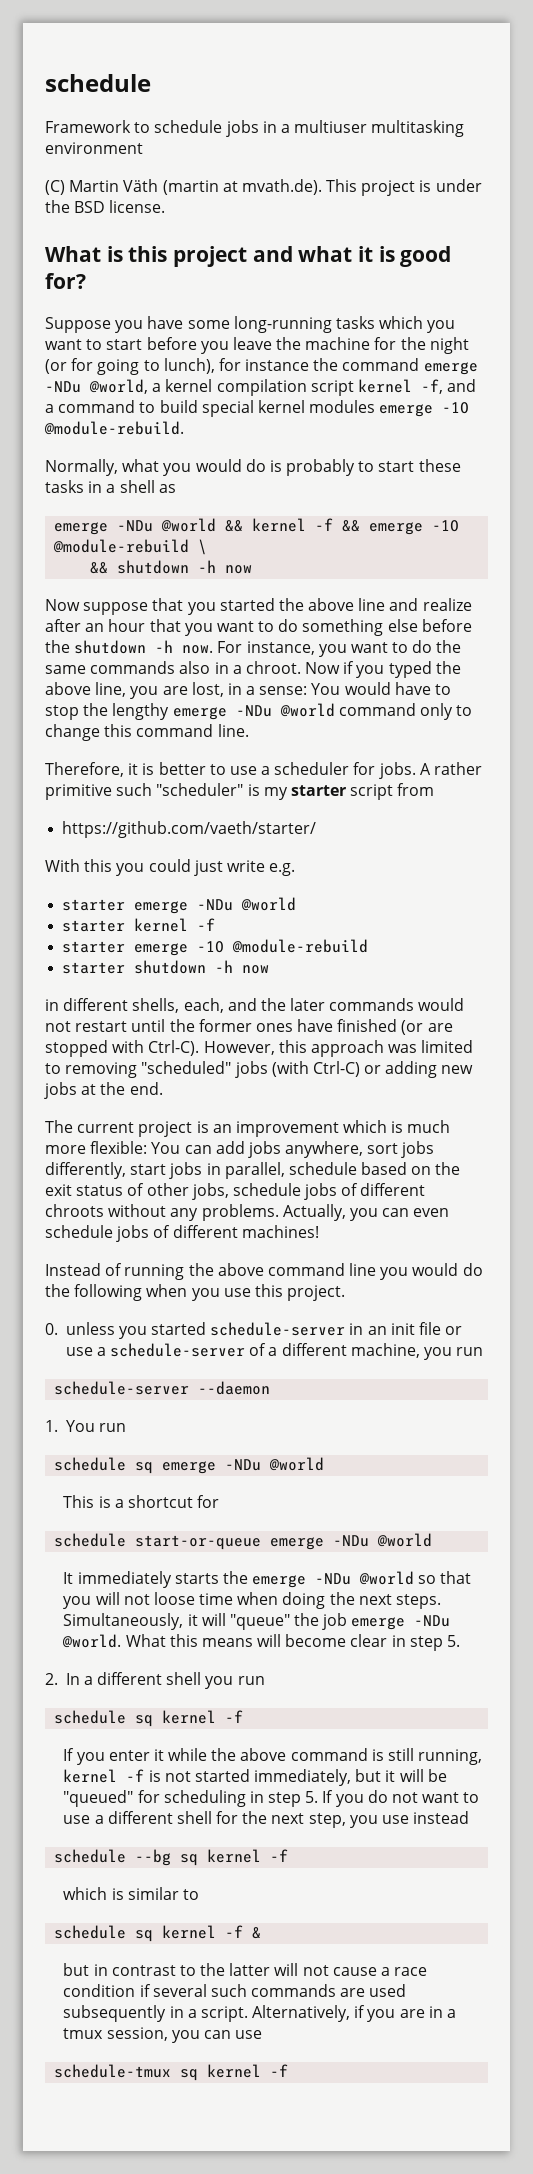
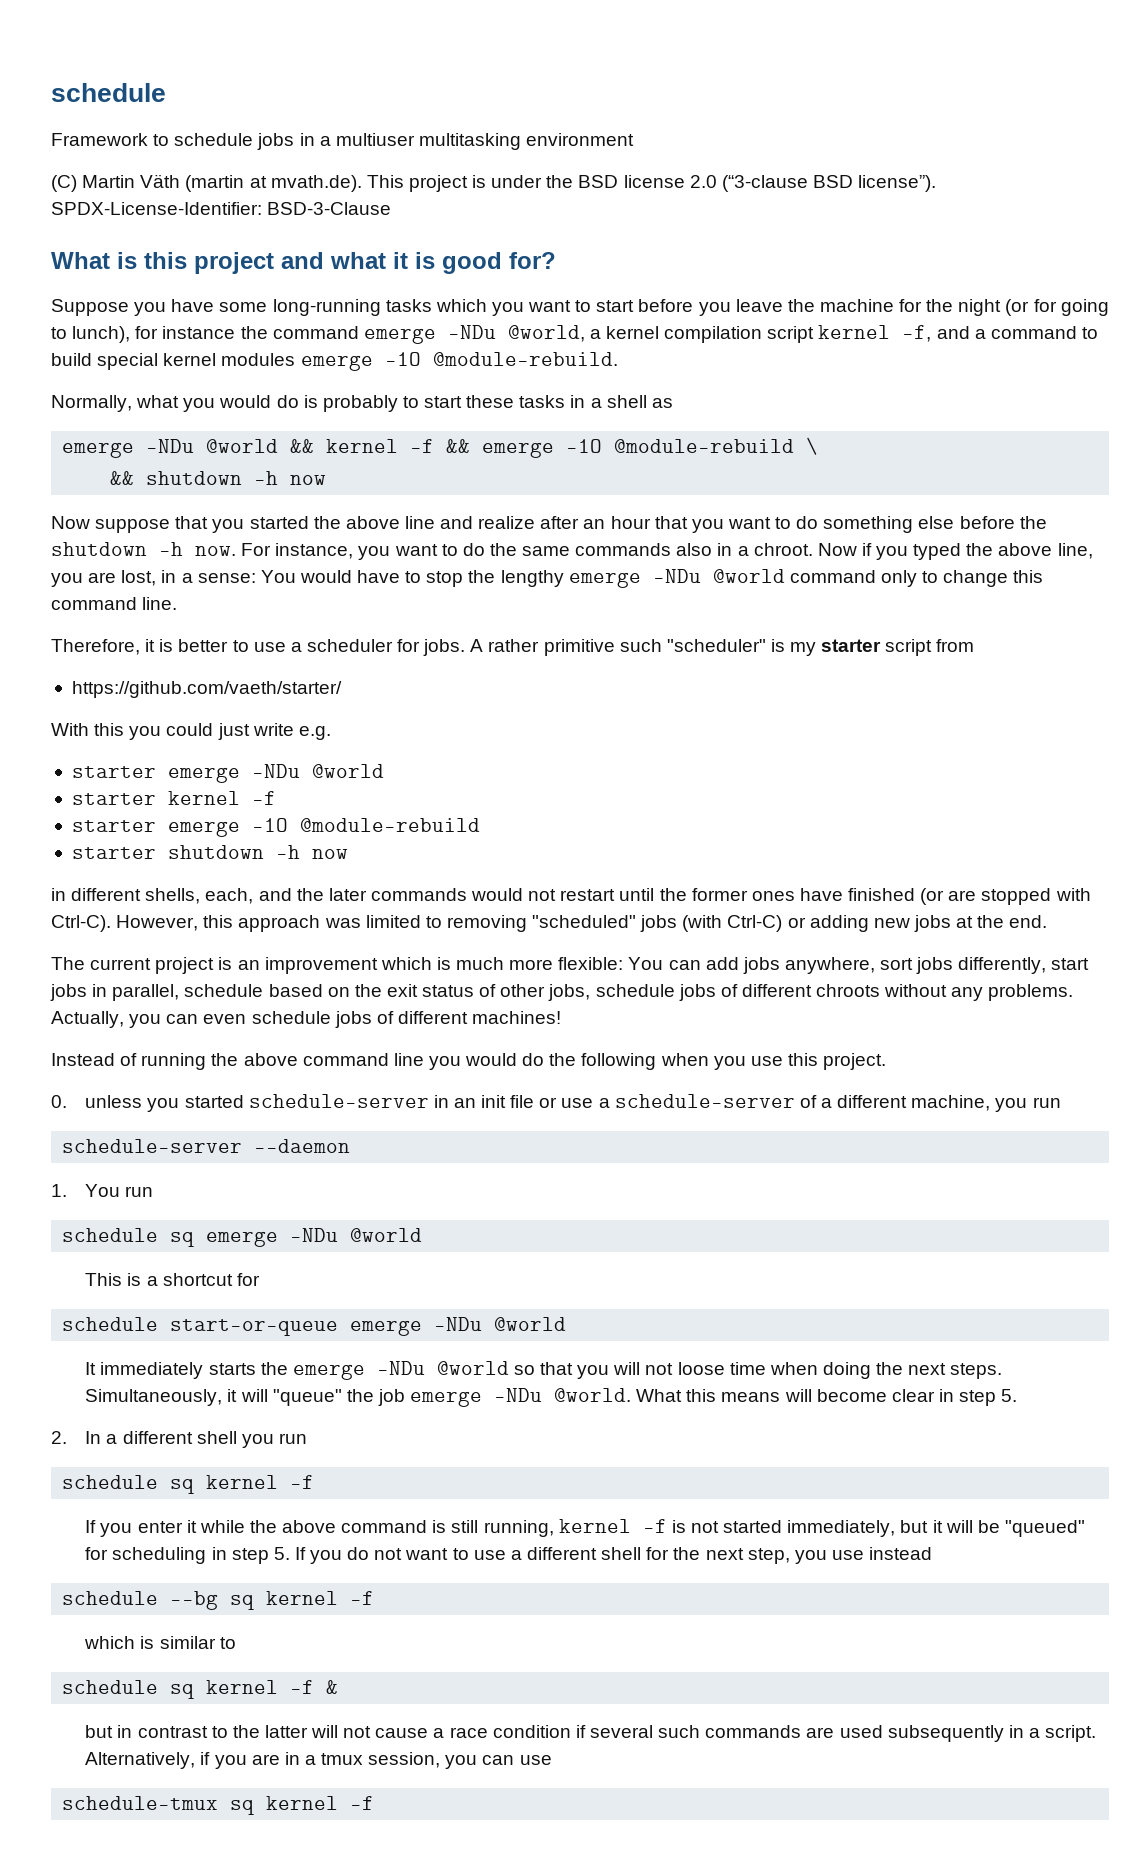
[109,200,166,213] license. -> [623,175,937,192] [51,202,392,215] license 2.0 (“3-clause BSD license”). SPDX-License-Identifier: BSD-3-Clause

